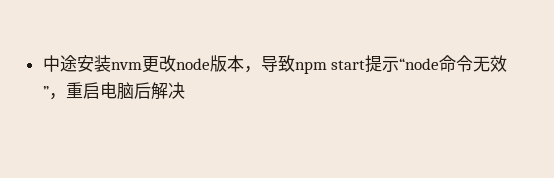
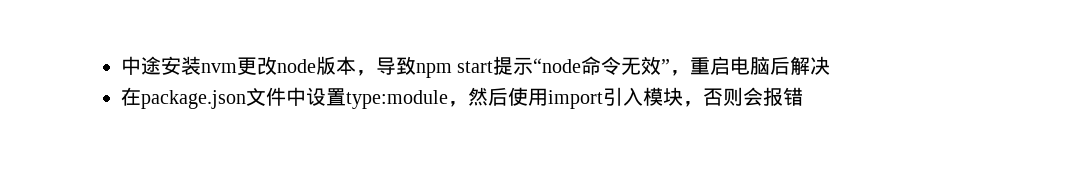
(185, 90) none -> [121,87,803,109] // 在package.json文件中设置type:module，然后使用import引入模块，否则会报错

